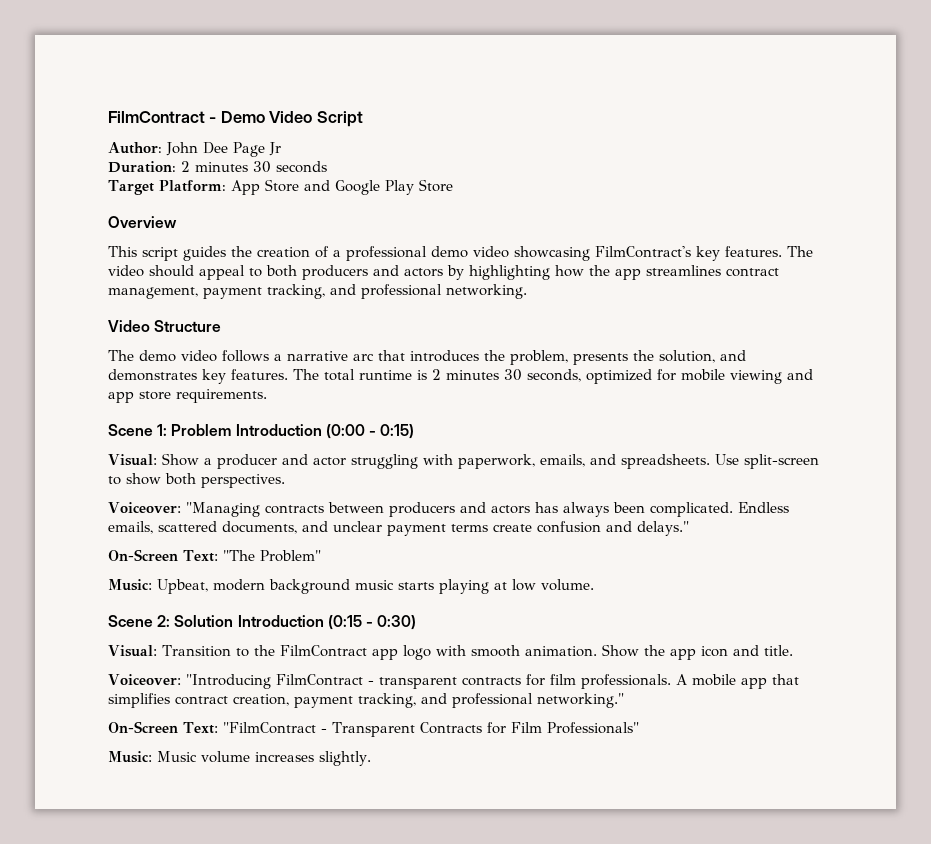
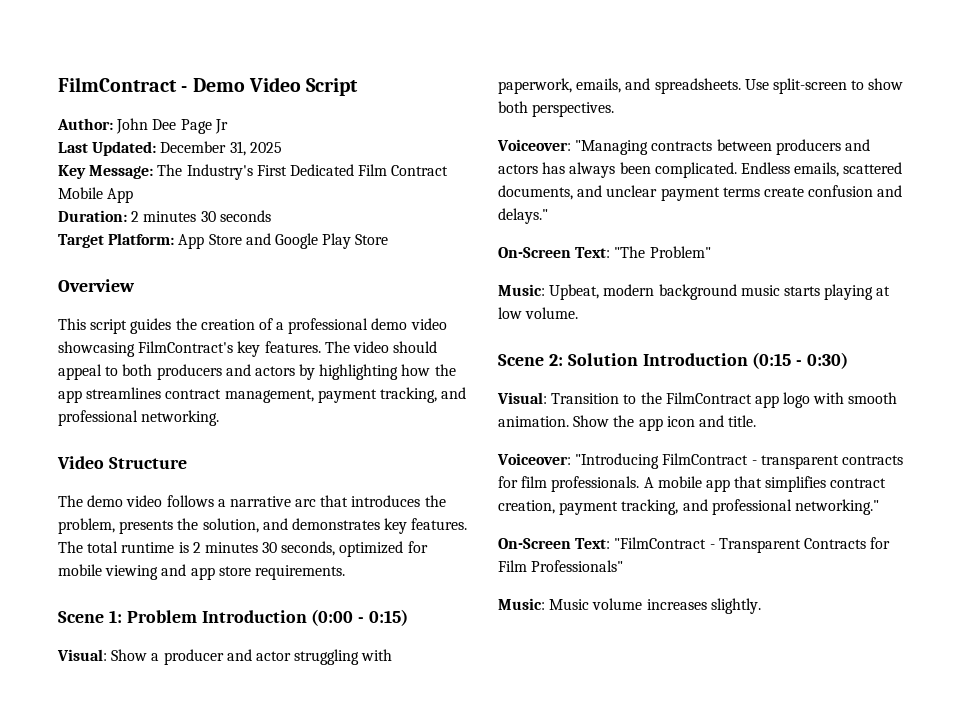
(281, 149) none -> [58,141,282,156] [58,164,449,180] [58,187,134,203] // Last Updated: December 31, 2025 // Key Message: The Industry's First Dedicated Film Contract Mobile App

